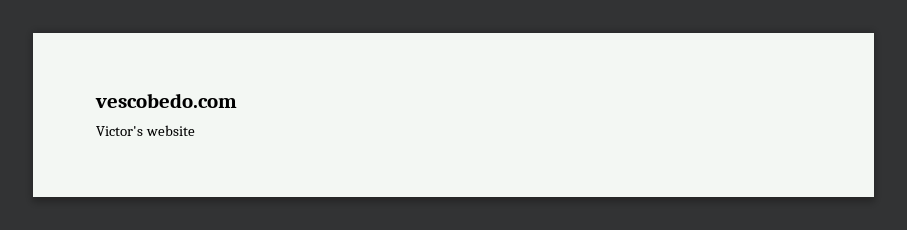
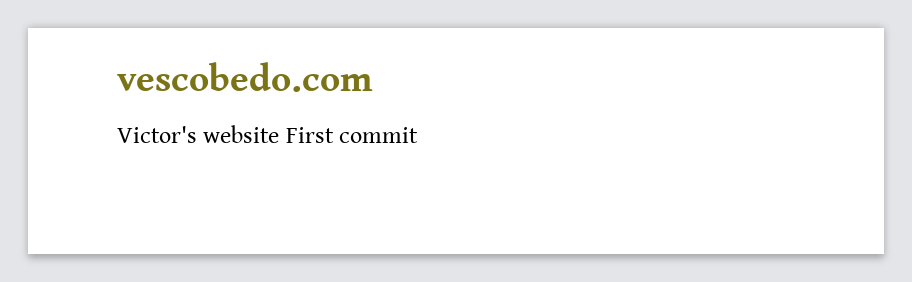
(195, 130) none -> [285,127,419,143] First commit

